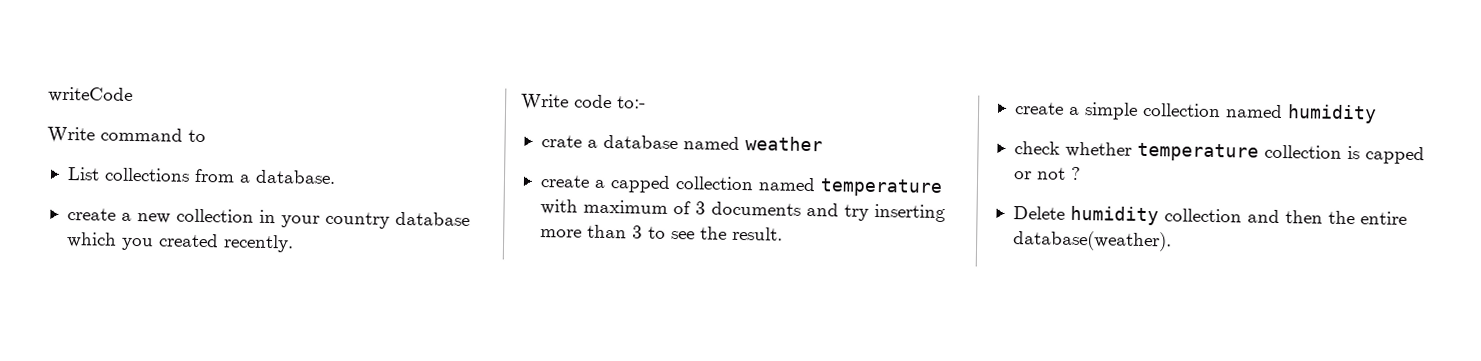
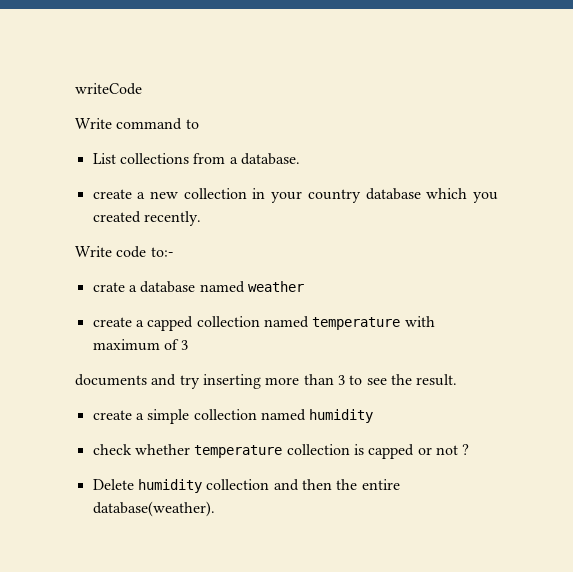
(706, 208) none -> (189, 345) //

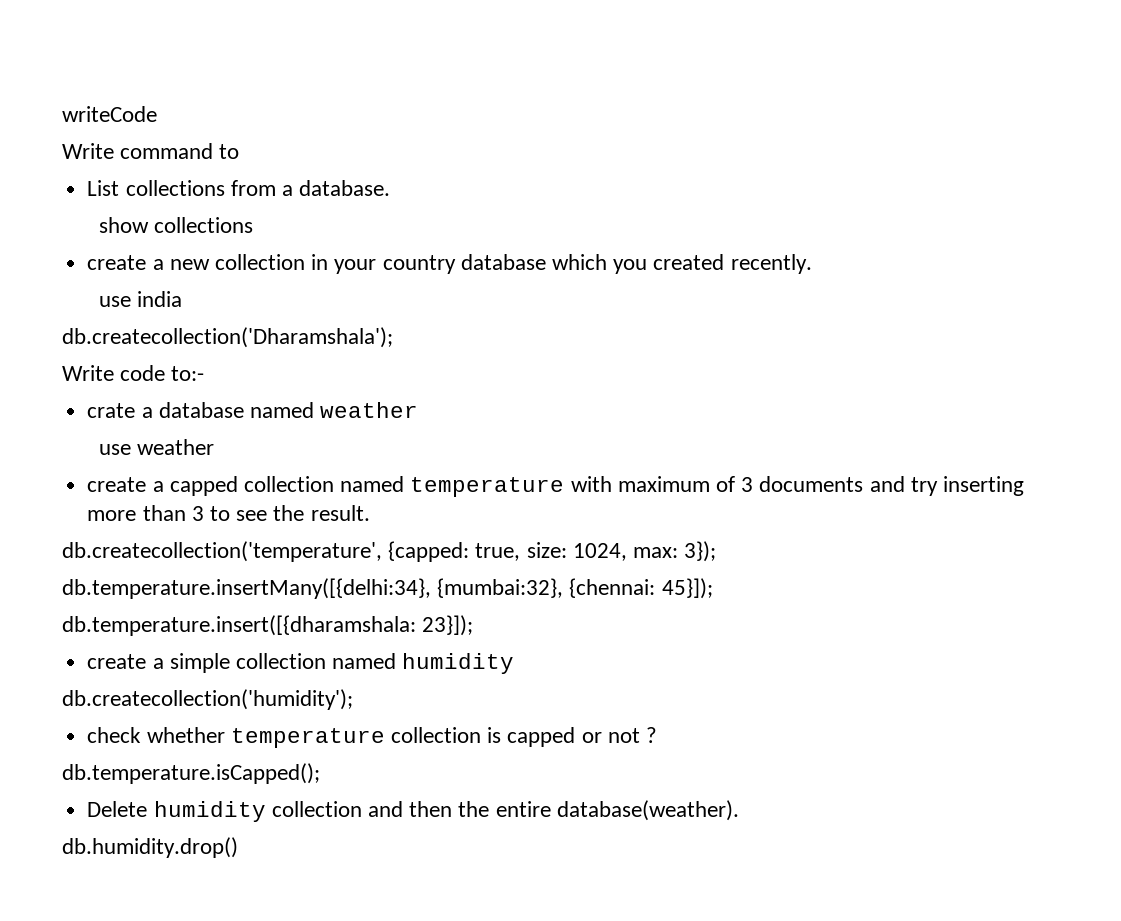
(300, 159) none -> [99,217,254,233] // show collections
(201, 218) none -> [99,291,183,307] [62,327,393,348] // use india // db.createcollection('Dharamshala');
(304, 286) none -> [99,439,215,455] // use weather
(189, 345) // -> (754, 484) none
(458, 380) none -> [62,541,717,562] [62,578,713,599] [62,615,474,636] // db.createcollection('temperature', {capped: true, size: 1024, max: 3}); // db.temperature.insertMany([{delhi:34}, {mumbai:32}, {chennai: 45}]); // db.temperature.insert([{dharamshala: 23}]);
(374, 416) none -> [62,689,353,710] // db.createcollection('humidity');
(470, 449) none -> [62,763,320,784] // db.temperature.isCapped();
(215, 509) none -> [62,837,238,858] // db.humidity.drop()

